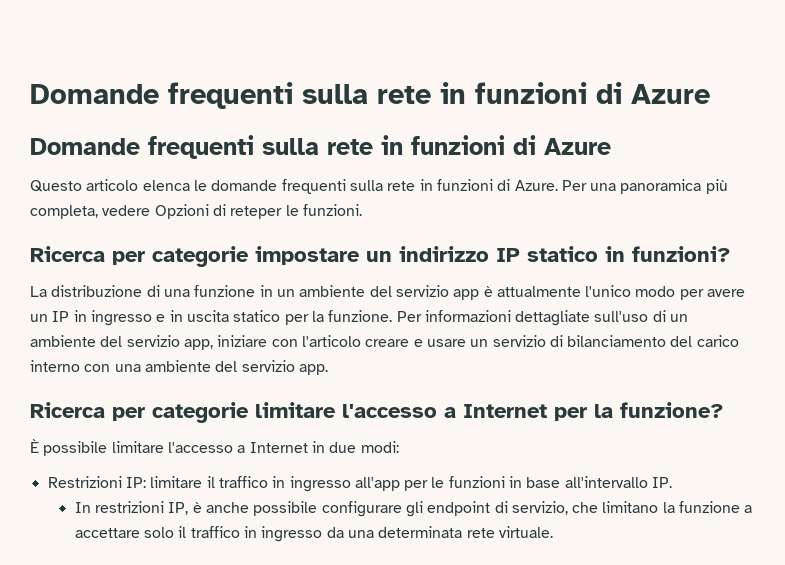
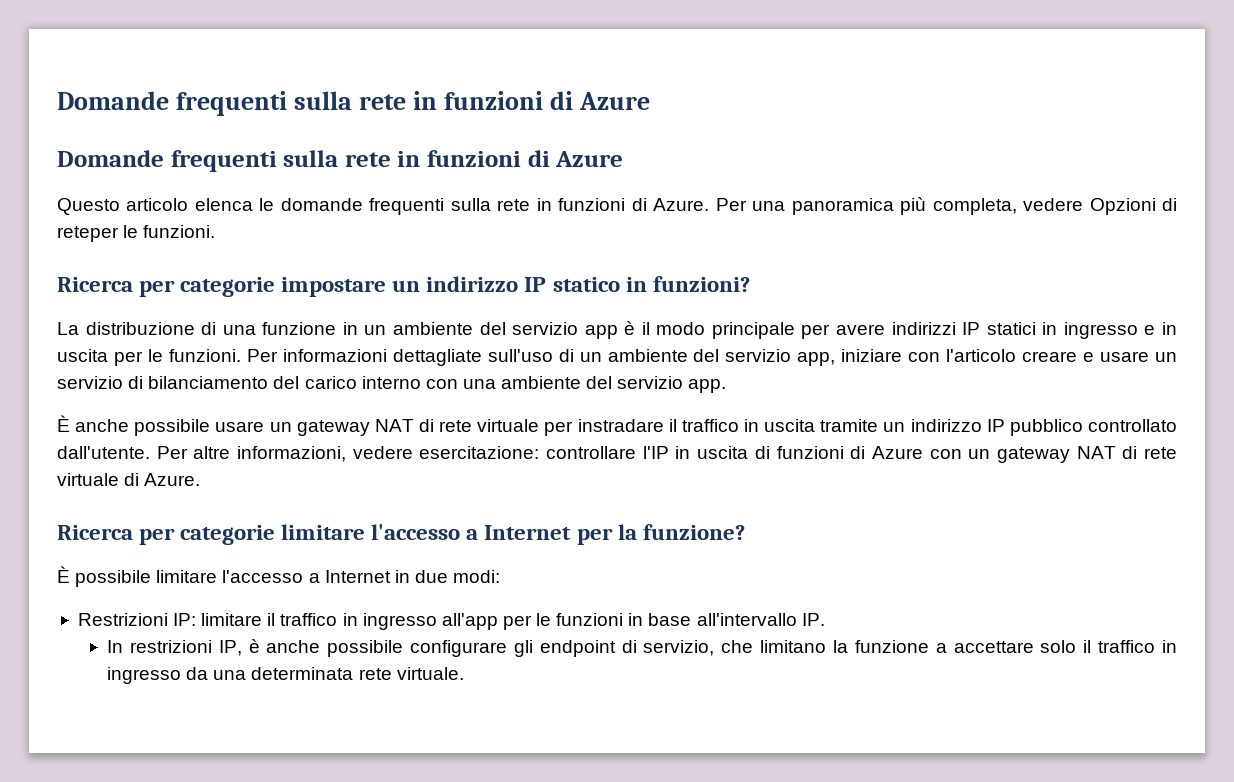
[496,285,746,300] [30,311,70,322] attualmente l'unico modo per avere un IP -> [641,322,1036,339] il modo principale per avere indirizzi IP statici
[233,310,393,325] statico per la funzione. -> [113,349,241,366] per le funzioni.
(328, 369) none -> [57,415,1177,436] [57,446,1178,463] [57,473,201,486] // È anche possibile usare un gateway NAT di rete virtuale per instradare il traffico in uscita tramite un indirizzo IP pubblico controllato dall'utente. Per altre informazioni, vedere esercitazione: controllare l'IP in uscita di funzioni di Azure con un gateway NAT di rete virtuale di Azure.

